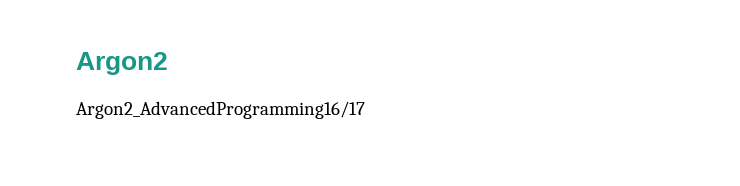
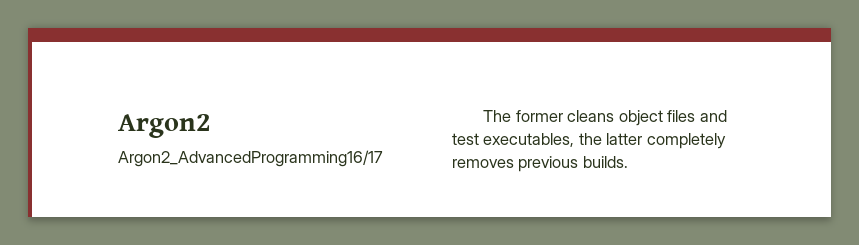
(365, 110) none -> [483,110,727,126] [452,133,726,149] [452,156,628,172] // The former cleans object files and test executables, the latter completely removes previous builds.

